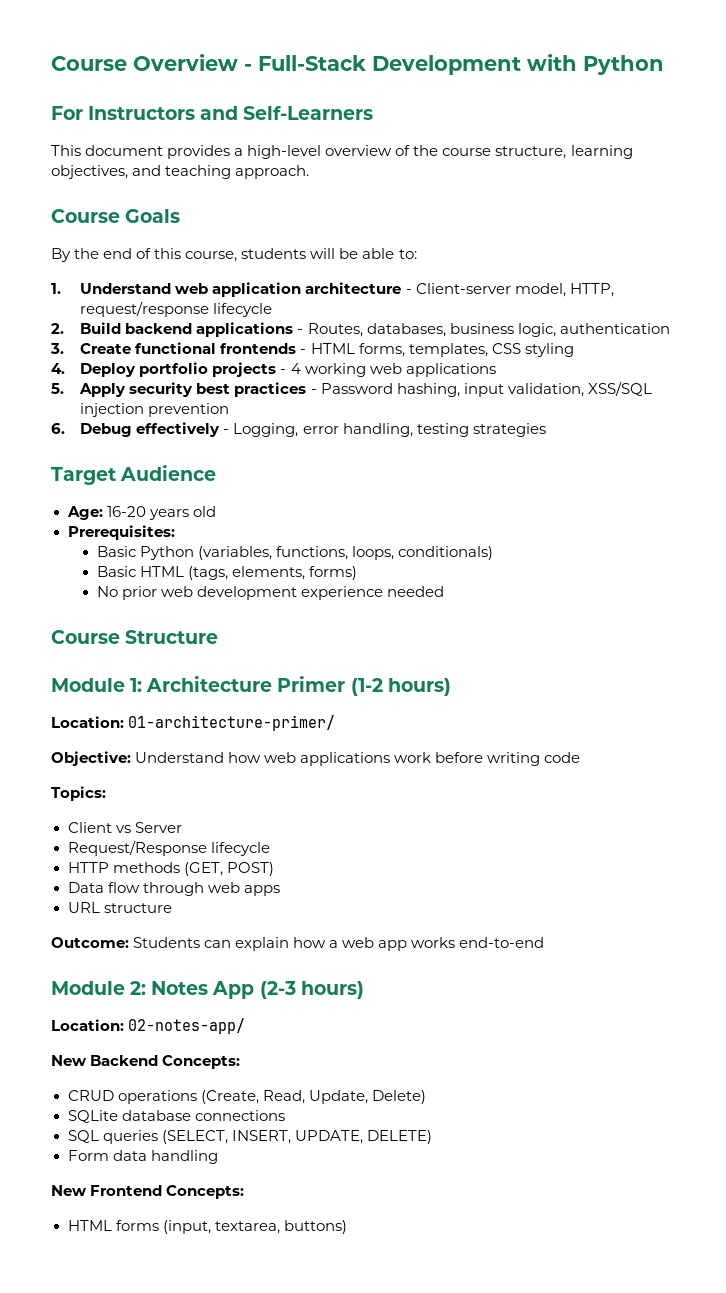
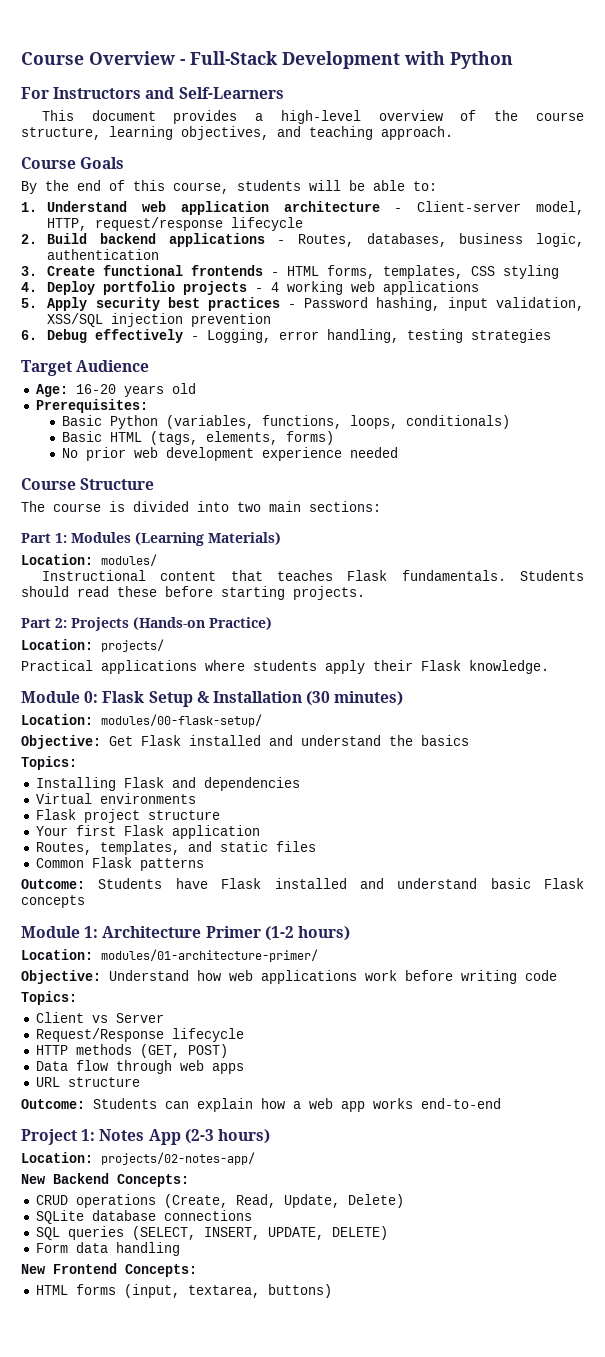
(219, 637) none -> [21,501,381,512] [21,532,281,546] [21,554,157,566] [41,570,584,581] [21,586,365,600] [21,617,272,631] [21,639,164,652] [21,660,549,674] [21,691,404,707] [21,714,262,727] [21,735,469,749] [21,756,77,770] [35,777,300,791] [35,793,196,804] [35,809,220,823] [35,825,260,839] [35,841,316,855] [35,857,204,871] [21,878,584,889] [21,895,85,908] // The course is divided into two main sections: // Part 1: Modules (Learning Materials) // Location: modules/ // Instructional content that teaches Flask fundamentals. Students should read these before starting projects. // Part 2: Projects (Hands-on Practice) // Location: projects/ // Practical applications where students apply their Flask knowledge. // Module 0: Flask Setup & Installation (30 minutes) // Location: modules/00-flask-setup/ // Objective: Get Flask installed and understand the basics // Topics: // Installing Flask and dependencies // Virtual environments // Flask project structure // Your first Flask application // Routes, templates, and static files // Common Flask patterns // Outcome: Students have Flask installed and understand basic Flask concepts
[128,715,336,731] 01-architecture-primer/ -> [101,949,318,962] modules/01-architecture-primer/
[51,981,147,995] Module 2: -> [21,1129,96,1145] Project 1:
[128,1018,246,1034] 02-notes-app/ -> [101,1152,255,1165] projects/02-notes-app/

